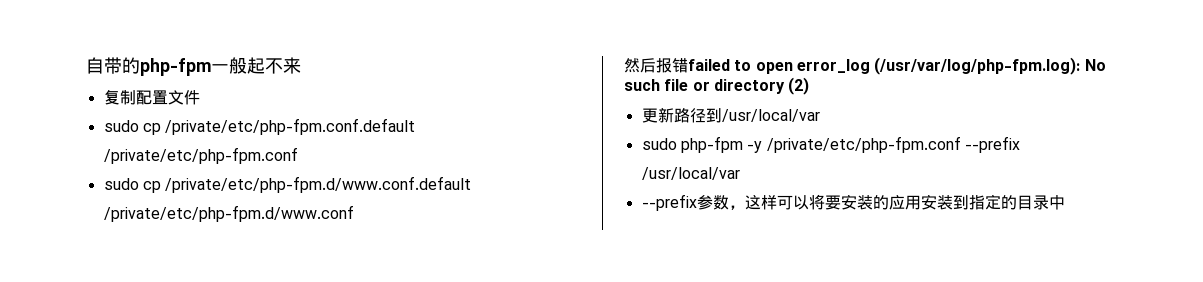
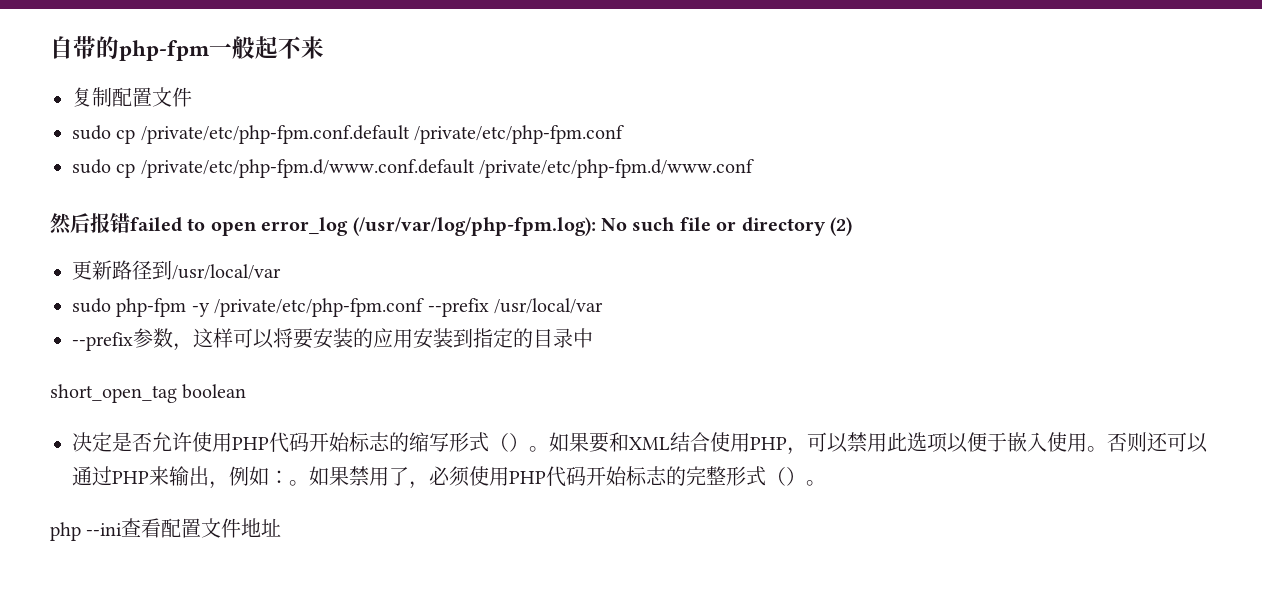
(1065, 202) none -> [50,384,247,403] [72,432,1208,455] [72,466,826,489] [50,518,282,541] // short_open_tag boolean // 决定是否允许使用PHP代码开始标志的缩写形式（）。如果要和XML结合使用PHP，可以禁用此选项以便于嵌入使用。否则还可以通过PHP来输出，例如：。如果禁用了，必须使用PHP代码开始标志的完整形式（）。 // php --ini查看配置文件地址

